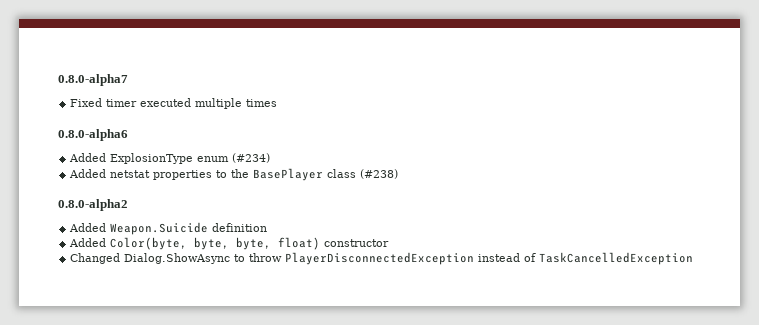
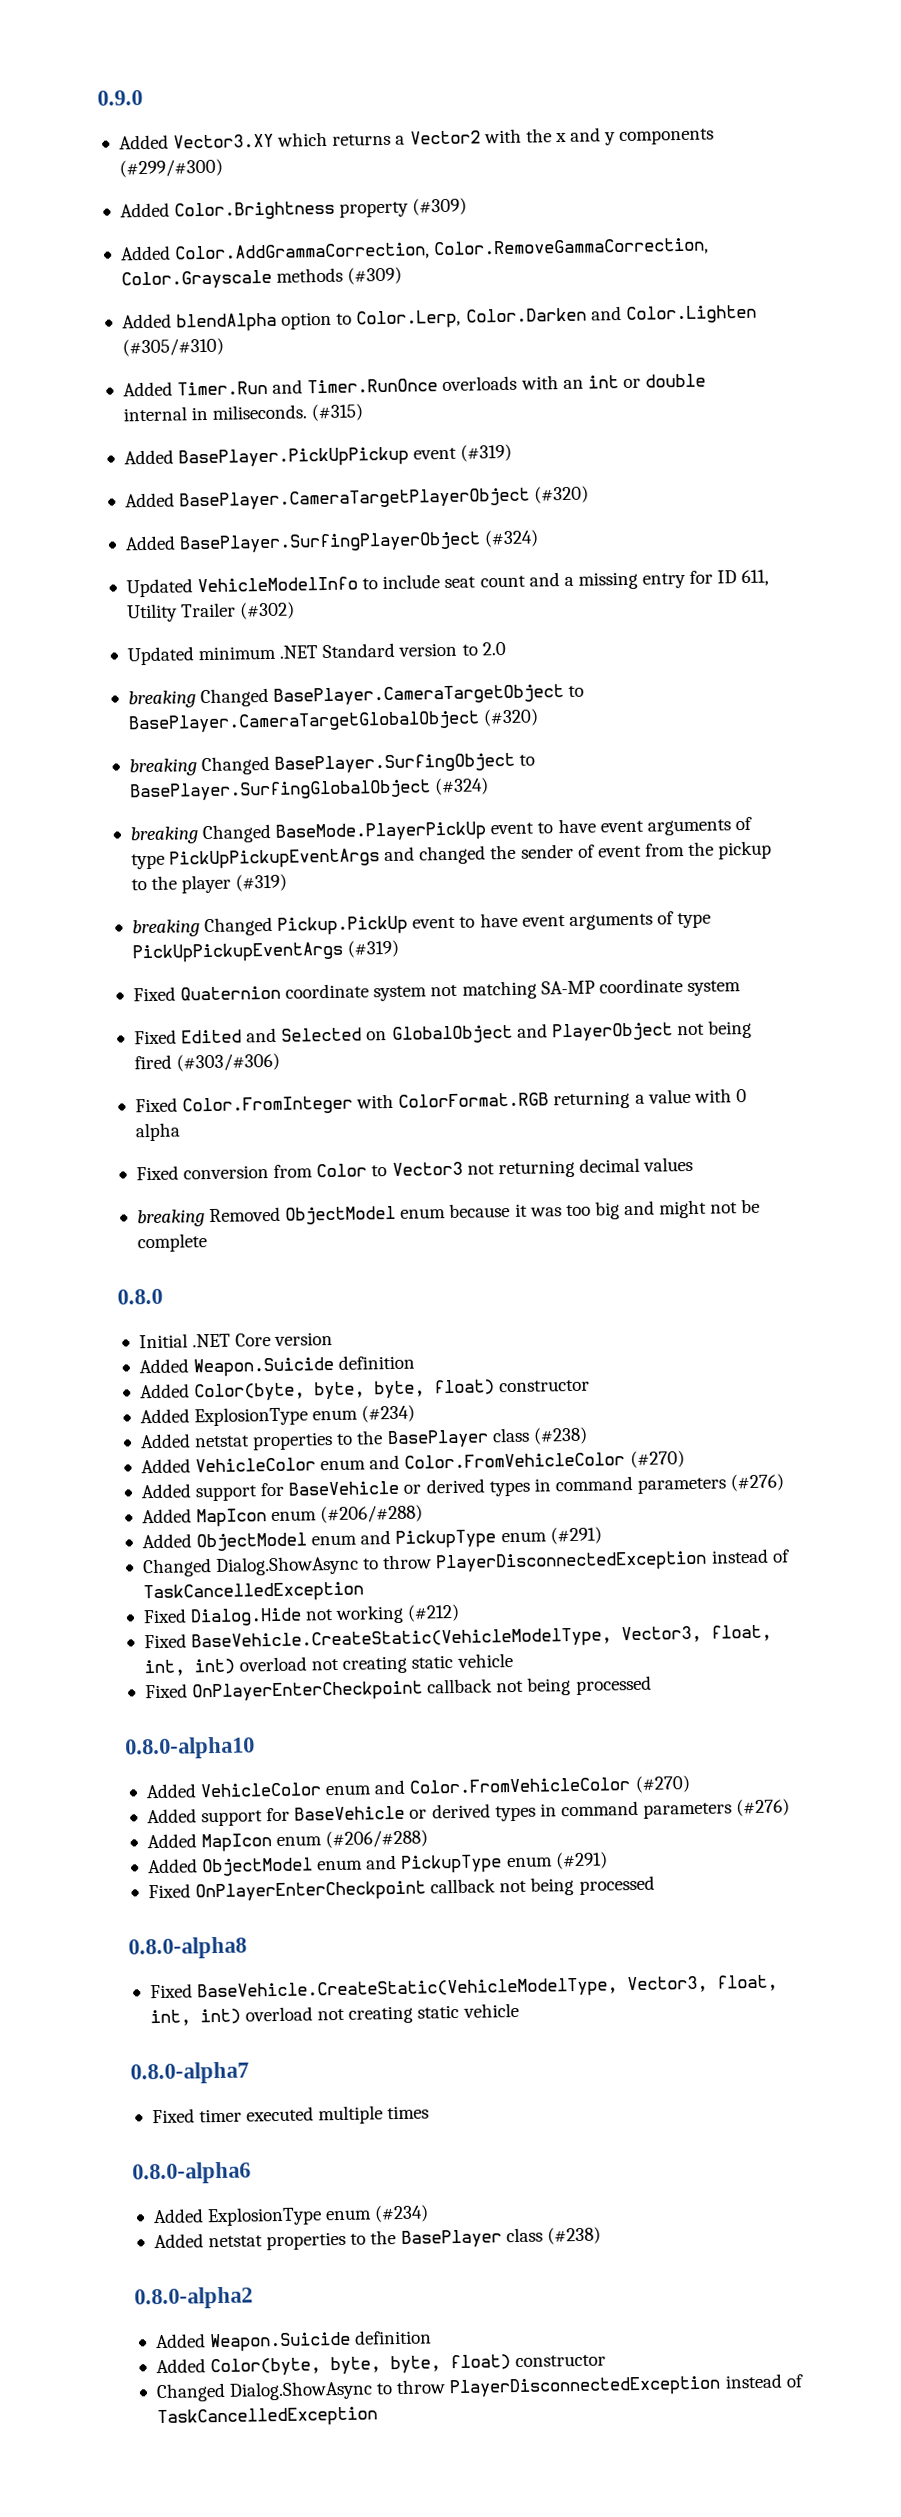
(58, 80) none -> [97,89,143,106] [118,127,715,150] [118,158,223,178] [119,197,468,221] [119,237,710,263] [120,266,403,290] [121,304,757,333] [121,337,224,357] [122,373,707,397] [122,403,364,422] [123,443,513,469] [124,485,590,511] [124,529,540,554] [125,569,770,598] [125,601,296,623] [126,641,506,666] [127,684,585,709] [127,708,540,734] [128,752,536,777] [129,777,490,802] [129,816,752,845] [130,840,773,870] [130,873,288,894] [131,911,712,938] [131,939,400,964] [132,978,741,1002] [133,1019,753,1045] [133,1052,281,1072] [134,1088,747,1116] [134,1122,180,1142] [135,1156,694,1181] [136,1198,761,1228] [136,1233,207,1253] [117,1288,163,1305] [138,1331,334,1349] [138,1354,416,1378] [139,1379,591,1402] [139,1404,416,1427] [139,1426,588,1451] [140,1450,685,1474] [140,1473,785,1502] [141,1504,424,1528] [141,1526,602,1552] [141,1548,790,1578] [142,1581,364,1604] [142,1603,461,1627] [143,1624,773,1653] [143,1653,513,1677] [144,1675,652,1703] [124,1736,255,1760] [145,1775,690,1799] [146,1798,791,1827] [146,1829,429,1853] [147,1851,608,1877] [147,1875,655,1903] [128,1936,247,1960] [149,1974,779,2003] [149,2002,519,2027] 0.9.0 // Added Vector3.XY which returns a Vector2 with the x and y components (#299/#300) // Added Color.Brightness property (#309) // Added Color.AddGrammaCorrection, Color.RemoveGammaCorrection, Color.Grayscale methods (#309) // Added blendAlpha option to Color.Lerp, Color.Darken and Color.Lighten (#305/#310) // Added Timer.Run and Timer.RunOnce overloads with an int or double internal in miliseconds. (#315) // Added BasePlayer.PickUpPickup event (#319) // Added BasePlayer.CameraTargetPlayerObject (#320) // Added BasePlayer.SurfingPlayerObject (#324) // Updated VehicleModelInfo to include seat count and a missing entry for ID 611, Utility Trailer (#302) // Updated minimum .NET Standard version to 2.0 // breaking Changed BasePlayer.CameraTargetObject to BasePlayer.CameraTargetGlobalObject (#320) // breaking Changed BasePlayer.SurfingObject to BasePlayer.SurfingGlobalObject (#324) // breaking Changed BaseMode.PlayerPickUp event to have event arguments of type PickUpPickupEventArgs and changed the sender of event from the pickup to the player (#319) // breaking Changed Pickup.PickUp event to have event arguments of type PickUpPickupEventArgs (#319) // Fixed Quaternion coordinate system not matching SA-MP coordinate system // Fixed Edited and Selected on GlobalObject and PlayerObject not being fired (#303/#306) // Fixed Color.FromInteger with ColorFormat.RGB returning a value with 0 alpha // Fixed conversion from Color to Vector3 not returning decimal values // breaking Removed ObjectModel enum because it was too big and might not be complete // 0.8.0 // Initial .NET Core version // Added Weapon.Suicide definition // Added Color(byte, byte, byte, float) constructor // Added ExplosionType enum (#234) // Added netstat properties to the BasePlayer class (#238) // Added VehicleColor enum and Color.FromVehicleColor (#270) // Added support for BaseVehicle or derived types in command parameters (#276) // Added MapIcon enum (#206/#288) // Added ObjectModel enum and PickupType enum (#291) // Changed Dialog.ShowAsync to throw PlayerDisconnectedException instead of TaskCancelledException // Fixed Dialog.Hide not working (#212) // Fixed BaseVehicle.CreateStatic(VehicleModelType, Vector3, float, int, int) overload not creating static vehicle // Fixed OnPlayerEnterCheckpoint callback not being processed // 0.8.0-alpha10 // Added VehicleColor enum and Color.FromVehicleColor (#270) // Added support for BaseVehicle or derived types in command parameters (#276) // Added MapIcon enum (#206/#288) // Added ObjectModel enum and PickupType enum (#291) // Fixed OnPlayerEnterCheckpoint callback not being processed // 0.8.0-alpha8 // Fixed BaseVehicle.CreateStatic(VehicleModelType, Vector3, float, int, int) overload not creating static vehicle //

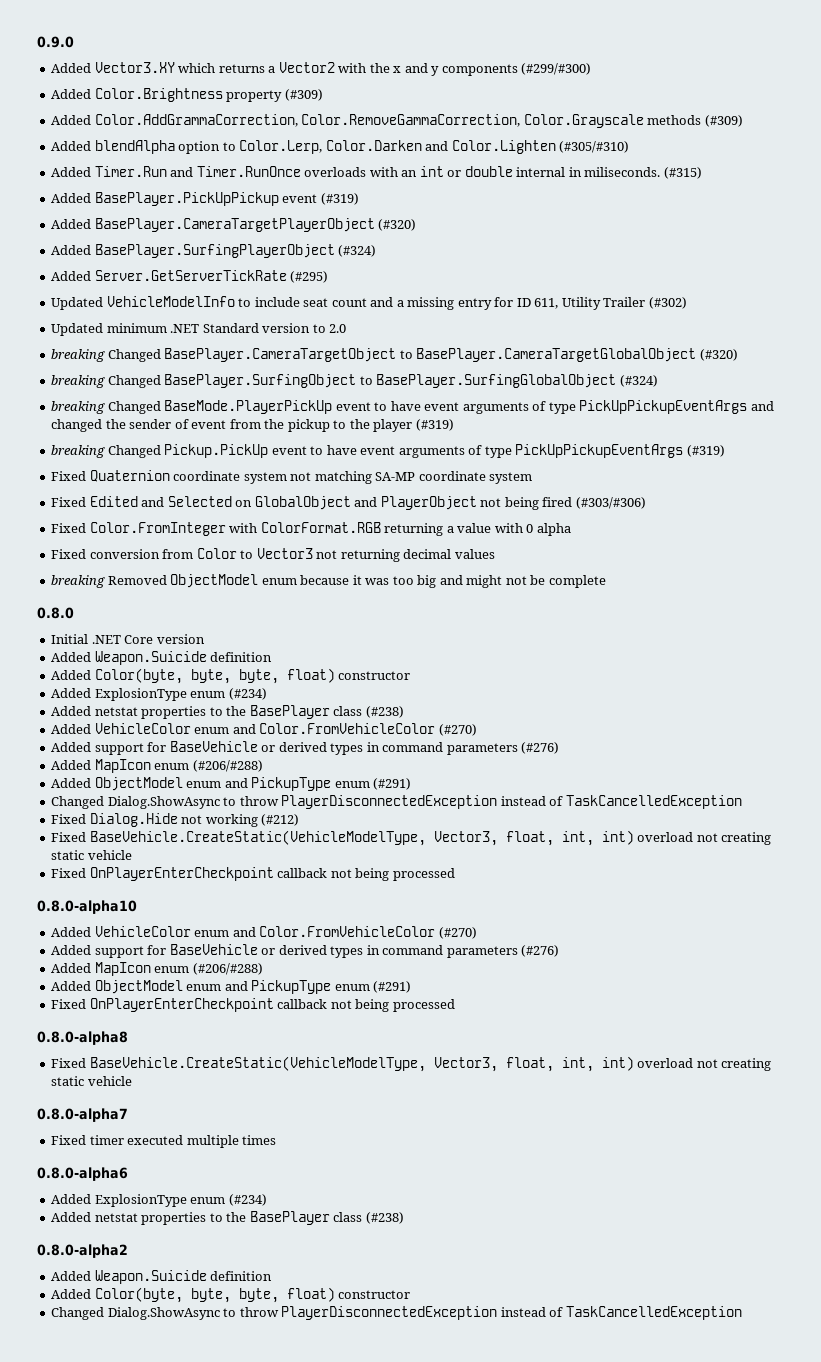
(540, 538) none -> [51,270,329,283] // Added Server.GetServerTickRate (#295)

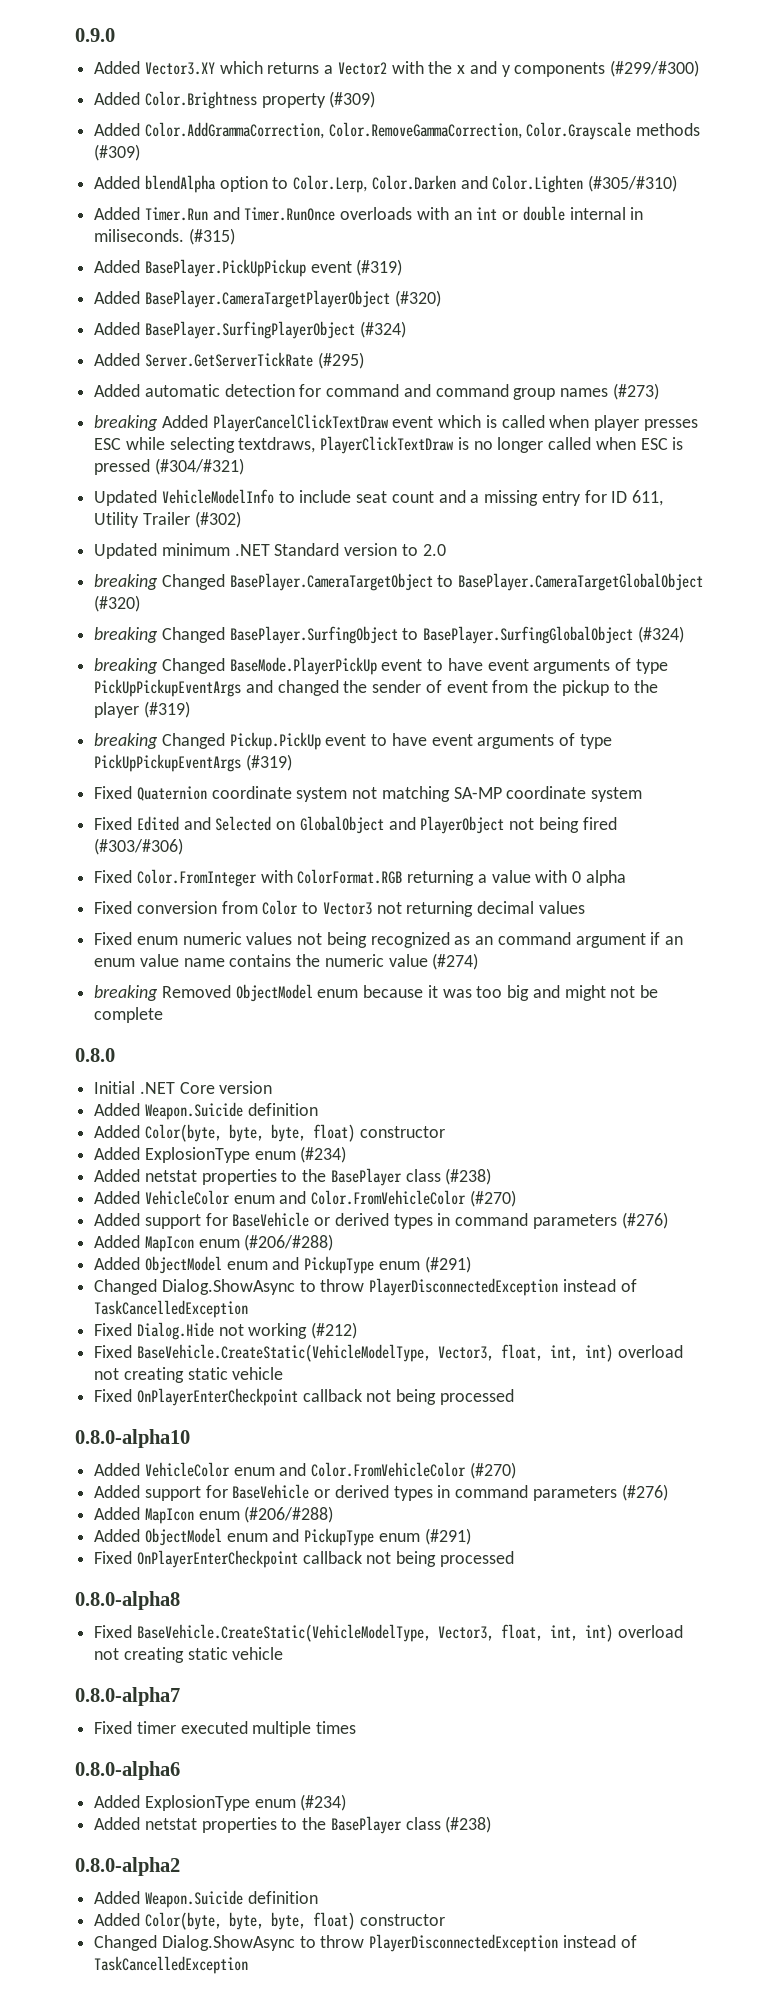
(329, 277) none -> [94,383,659,400] [94,414,698,432] [94,436,684,454] [94,458,244,475] // Added automatic detection for command and command group names (#273) // breaking Added PlayerCancelClickTextDraw event which is called when player presses ESC while selecting textdraws, PlayerClickTextDraw is no longer called when ESC is pressed (#304/#321)
(495, 554) none -> [94,932,683,948] [94,953,479,970] // Fixed enum numeric values not being recognized as an command argument if an enum value name contains the numeric value (#274)

